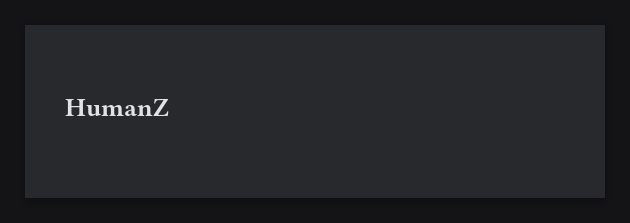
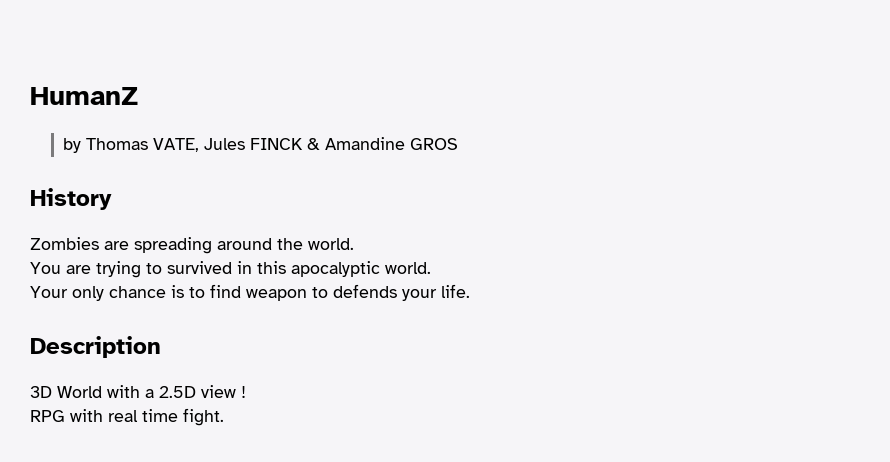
(169, 107) none -> [63,137,459,153] [30,188,112,210] [30,237,354,254] [30,261,431,278] [30,284,470,301] [30,336,161,358] [30,385,246,398] [30,408,224,426] // by Thomas VATE, Jules FINCK & Amandine GROS // History // Zombies are spreading around the world. // You are trying to survived in this apocalyptic world. // Your only chance is to find weapon to defends your life. // Description // 3D World with a 2.5D view ! // RPG with real time fight.

